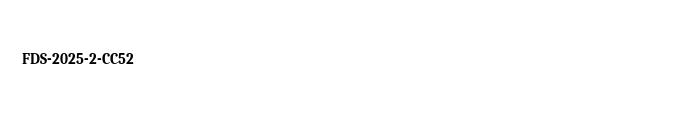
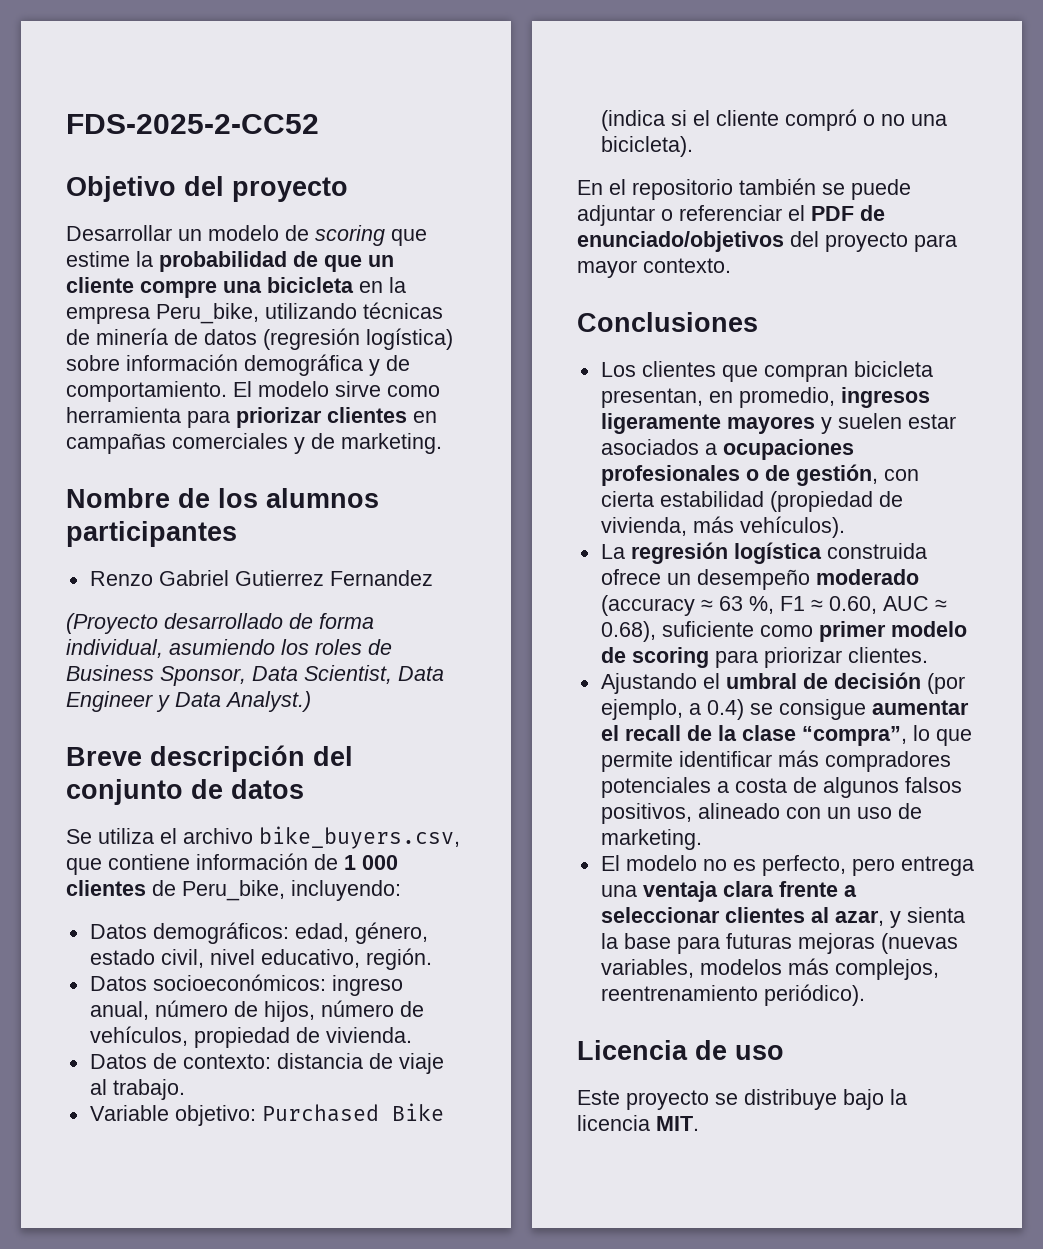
(134, 58) none -> [66,176,348,202] [66,225,427,246] [66,251,394,272] [66,277,406,298] [66,302,443,324] [66,328,453,350] [66,354,410,376] [66,381,440,402] [66,407,437,428] [66,433,442,454] [66,488,379,508] [66,521,237,547] [89,570,433,586] [66,613,374,634] [66,639,392,658] [66,665,444,686] [66,691,311,712] [66,745,353,772] [66,779,304,805] [66,826,460,849] [66,853,398,875] [66,880,401,901] [89,922,428,944] [89,948,432,970] [89,974,403,996] [89,1000,424,1022] [89,1026,412,1048] [89,1053,444,1074] [89,1079,185,1100] [89,1103,444,1126] [600,109,947,131] [600,136,693,157] [577,178,911,200] [577,205,885,226] [577,231,957,252] [577,258,731,278] [577,312,758,332] [600,361,933,382] [600,387,930,408] [600,413,956,434] [600,439,854,460] [600,464,919,486] [600,491,903,512] [600,516,845,538] [600,542,927,564] [600,569,919,590] [600,595,947,616] [600,621,967,642] [600,647,928,668] [600,672,965,694] [600,699,969,720] [600,725,972,746] [600,750,951,772] [600,777,962,798] [600,803,922,824] [600,829,702,850] [600,855,974,876] [600,881,857,902] [600,907,965,928] [600,933,958,954] [600,958,939,980] [600,984,865,1006] [577,1040,784,1060] [577,1089,907,1110] [577,1115,699,1131] // Objetivo del proyecto // Desarrollar un modelo de scoring que estime la probabilidad de que un cliente compre una bicicleta en la empresa Peru_bike, utilizando técnicas de minería de datos (regresión logística) sobre información demográfica y de comportamiento. El modelo sirve como herramienta para priorizar clientes en campañas comerciales y de marketing. // Nombre de los alumnos participantes // Renzo Gabriel Gutierrez Fernandez // (Proyecto desarrollado de forma individual, asumiendo los roles de Business Sponsor, Data Scientist, Data Engineer y Data Analyst.) // Breve descripción del conjunto de datos // Se utiliza el archivo bike_buyers.csv, que contiene información de 1 000 clientes de Peru_bike, incluyendo: // Datos demográficos: edad, género, estado civil, nivel educativo, región. // Datos socioeconómicos: ingreso anual, número de hijos, número de vehículos, propiedad de vivienda. // Datos de contexto: distancia de viaje al trabajo. // Variable objetivo: Purchased Bike (indica si el cliente compró o no una bicicleta). // En el repositorio también se puede adjuntar o referenciar el PDF de enunciado/objetivos del proyecto para mayor contexto. // Conclusiones // Los clientes que compran bicicleta presentan, en promedio, ingresos ligeramente mayores y suelen estar asociados a ocupaciones profesionales o de gestión, con cierta estabilidad (propiedad de vivienda, más vehículos). // La regresión logística construida ofrece un desempeño moderado (accuracy ≈ 63 %, F1 ≈ 0.60, AUC ≈ 0.68), suficiente como primer modelo de scoring para priorizar clientes. // Ajustando el umbral de decisión (por ejemplo, a 0.4) se consigue aumentar el recall de la clase “compra”, lo que permite identificar más compradores potenciales a costa de algunos falsos positivos, alineado con un uso de marketing. // El modelo no es perfecto, pero entrega una ventaja clara frente a seleccionar clientes al azar, y sienta la base para futuras mejoras (nuevas variables, modelos más complejos, reentrenamiento periódico). // Licencia de uso // Este proyecto se distribuye bajo la licencia MIT.

